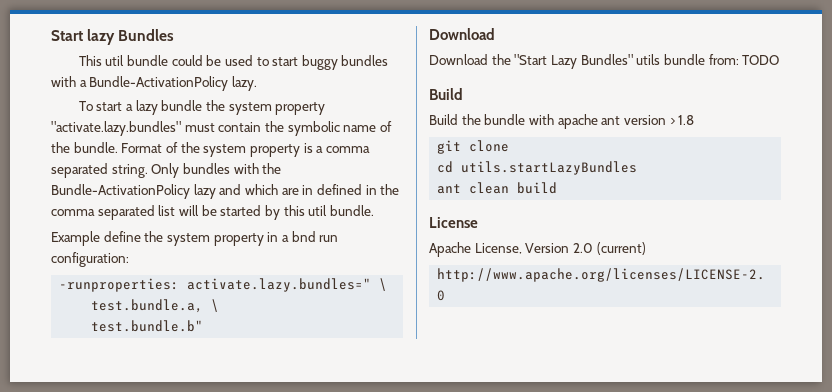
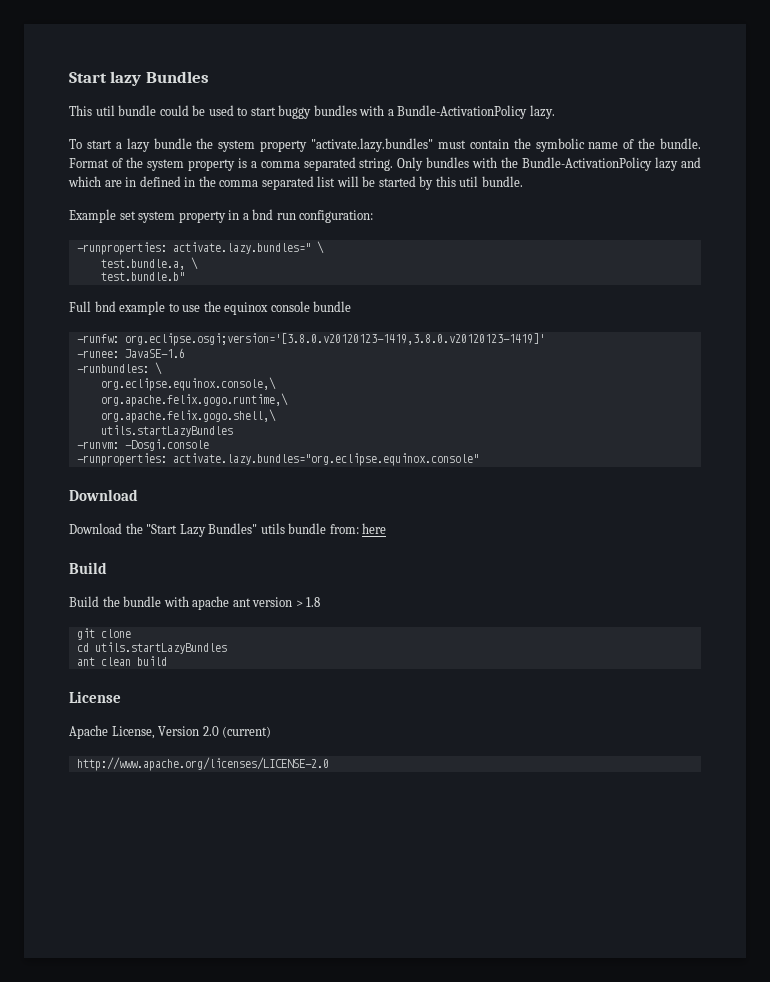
[103,231,164,242] define the -> [119,211,136,220] set
(204, 326) none -> [69,301,352,315] [76,333,545,346] [76,348,185,358] [76,362,162,375] [100,377,276,391] [100,393,288,407] [100,409,276,423] [100,425,233,437] [76,439,209,451] [76,453,479,466] // Full bnd example to use the equinox console bundle // -runfw: org.eclipse.osgi;version='[3.8.0.v20120123-1419,3.8.0.v20120123-1419]' // -runee: JavaSE-1.6 // -runbundles: \ // org.eclipse.equinox.console,\ // org.apache.felix.gogo.runtime,\ // org.apache.felix.gogo.shell,\ // utils.startLazyBundles // -runvm: -Dosgi.console // -runproperties: activate.lazy.bundles="org.eclipse.equinox.console"
[742,55,780,65] TODO -> [362,523,387,534] here

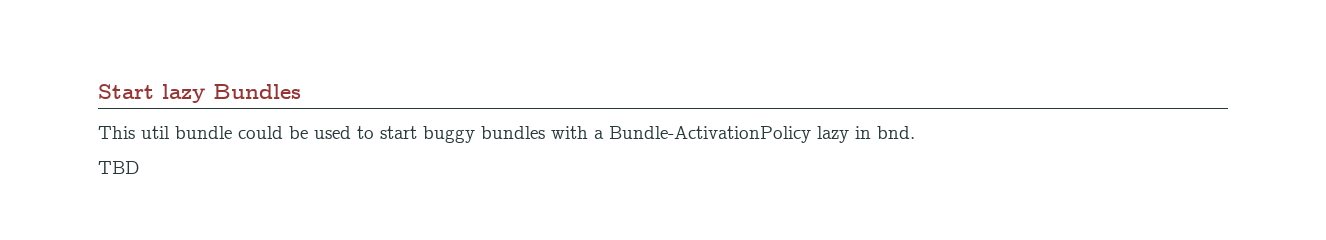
[529,105,555,119] [69,138,701,152] [69,157,701,171] [68,176,523,190] [69,209,374,223] [76,241,324,255] [100,257,198,270] [100,272,185,281] [69,301,352,315] [76,333,545,346] [76,348,185,358] [76,362,162,375] [100,377,276,391] [100,393,288,407] [100,409,276,423] [100,425,233,437] [76,439,209,451] [76,453,479,466] [69,489,138,501] [69,523,387,537] [69,562,107,574] [69,596,321,610] [76,628,131,640] [76,642,227,654] [76,656,167,666] [69,691,121,703] [69,725,272,739] [76,757,329,771] lazy. // To start a lazy bundle the system property "activate.lazy.bundles" must contain the symbolic name of the bundle. Format of the system property is a comma separated string. Only bundles with the Bundle-ActivationPolicy lazy and which are in defined in the comma separated list will be started by this util bundle. // Example set system property in a bnd run configuration: // -runproperties: activate.lazy.bundles=" \ // test.bundle.a, \ // test.bundle.b" // Full bnd example to use the equinox console bundle // -runfw: org.eclipse.osgi;version='[3.8.0.v20120123-1419,3.8.0.v20120123-1419]' // -runee: JavaSE-1.6 // -runbundles: \ // org.eclipse.equinox.console,\ // org.apache.felix.gogo.runtime,\ // org.apache.felix.gogo.shell,\ // utils.startLazyBundles // -runvm: -Dosgi.console // -runproperties: activate.lazy.bundles="org.eclipse.equinox.console" // Download // Download the "Start Lazy Bundles" utils bundle from: here // Build // Build the bundle with apache ant version > 1.8 // git clone // cd utils.startLazyBundles // ant clean build // License // Apache License, Version 2.0 (current) // http://www.apache.org/licenses/LICENSE-2.0 -> [817,126,915,143] [98,161,139,174] lazy in bnd. // TBD

